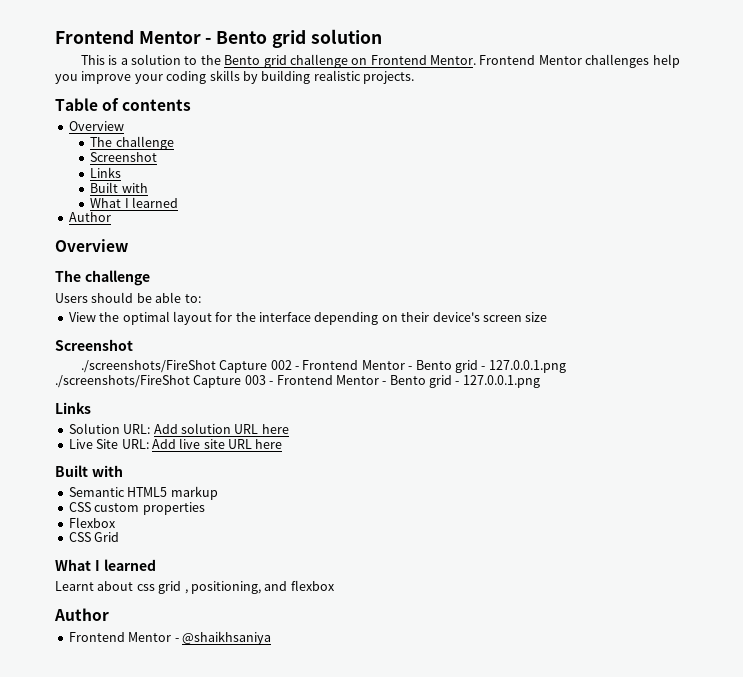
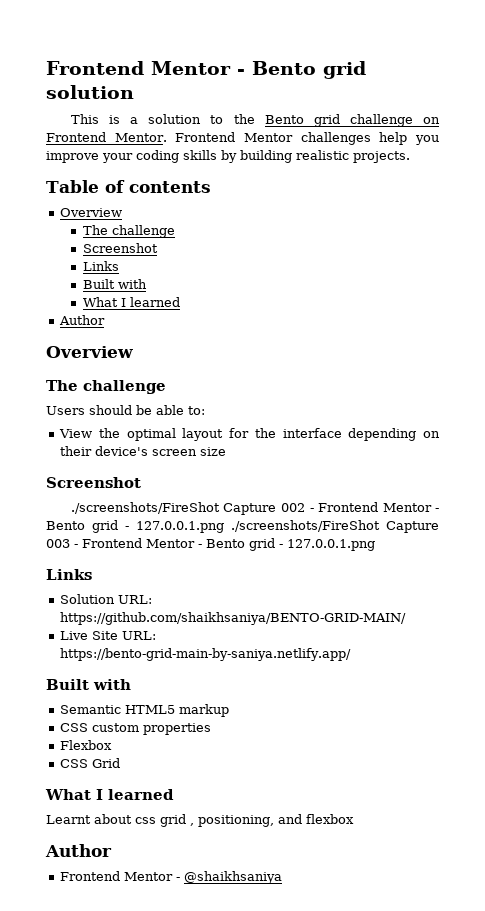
[153,423,289,434] Add solution URL here -> [60,612,407,625] https://github.com/shaikhsaniya/BENTO-GRID-MAIN/
[151,438,283,449] Add live site URL here -> [60,648,352,661] https://bento-grid-main-by-saniya.netlify.app/

